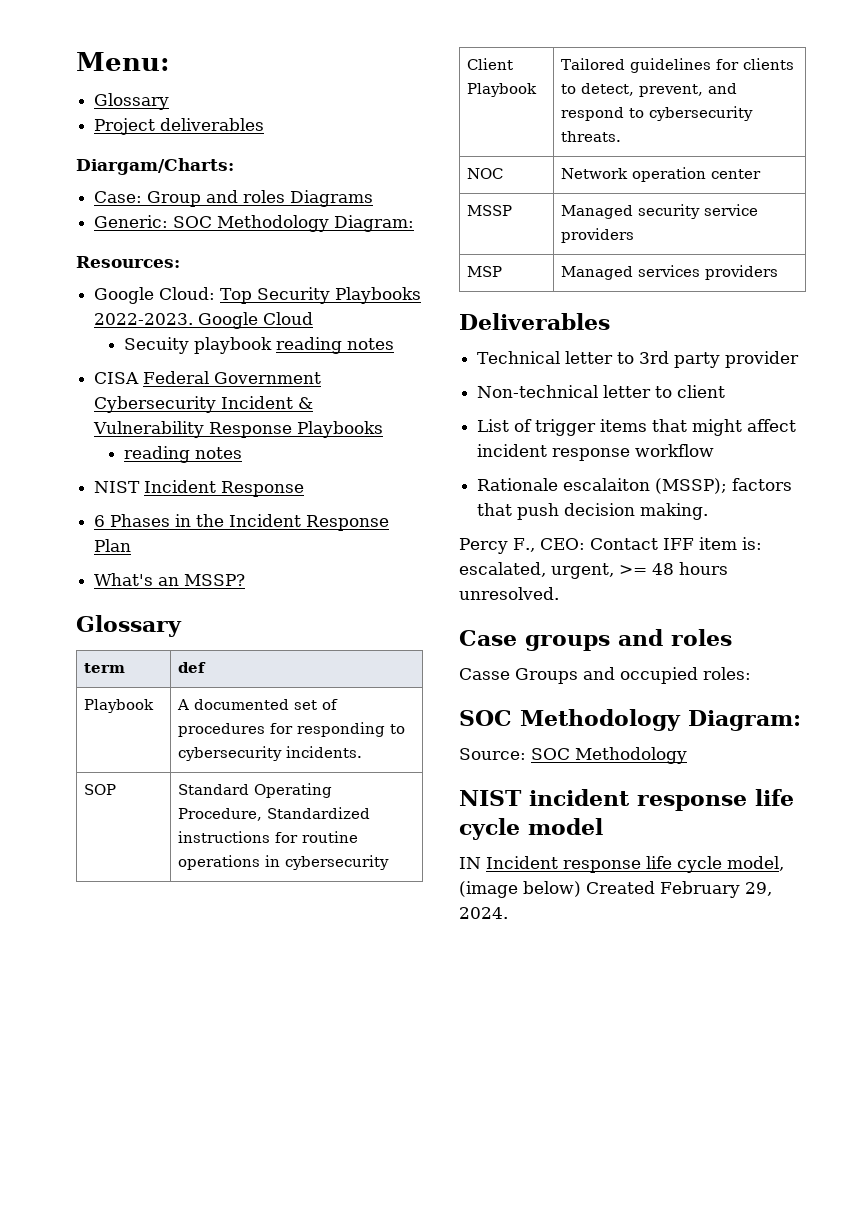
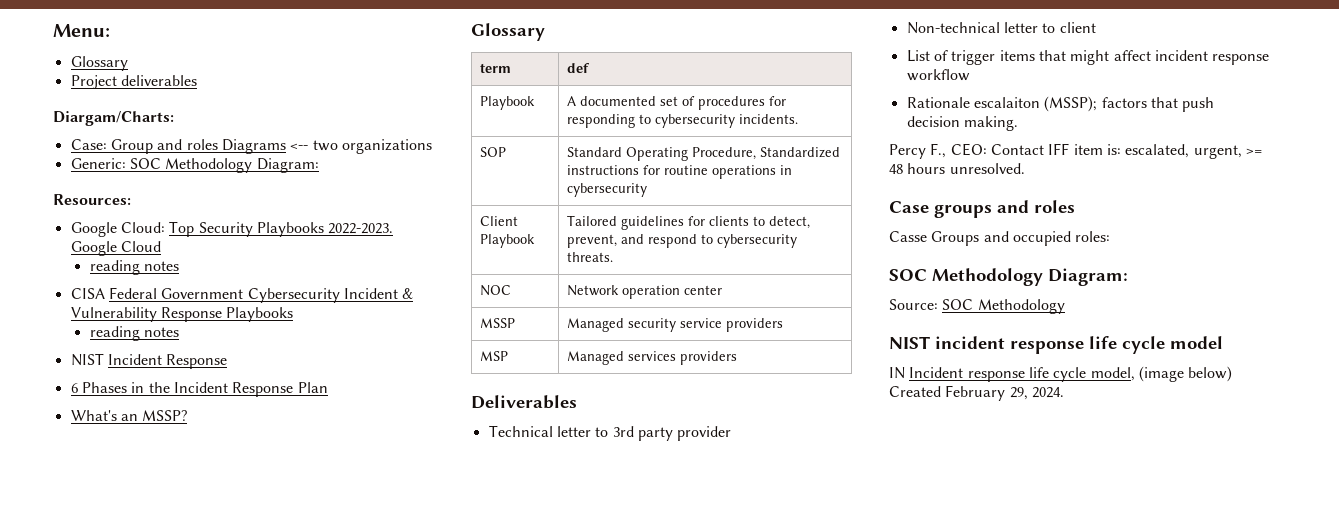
(374, 198) none -> [290,139,432,154] <-- two organizations
[124,337,273,354] Secuity playbook -> (161, 246) none

